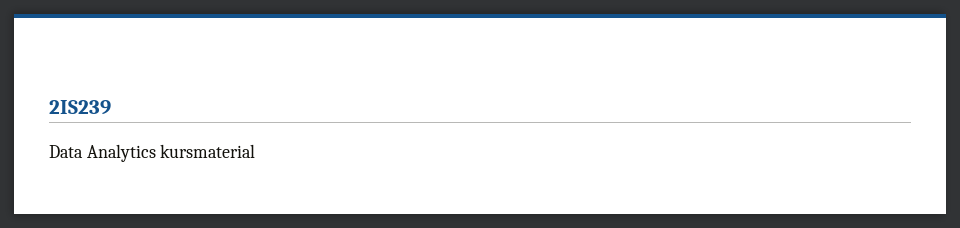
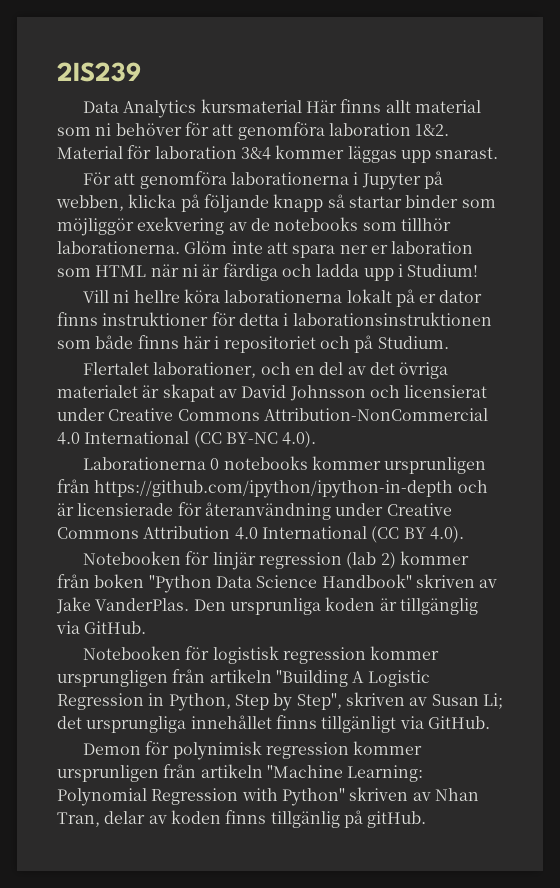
(256, 151) none -> [305,99,481,113] [57,122,450,140] [57,145,499,163] [82,171,443,190] [56,194,496,213] [57,217,451,236] [57,241,474,258] [57,263,479,281] [82,289,483,307] [57,312,492,326] [57,335,449,353] [82,362,449,379] [57,384,488,402] [57,408,488,421] [57,431,317,448] [82,456,487,474] [57,479,488,498] [57,502,452,520] [57,526,464,543] [82,551,469,570] [57,574,498,593] [56,597,478,615] [56,621,147,634] [82,646,440,664] [57,669,430,687] [57,692,503,711] [57,715,490,733] [82,741,423,760] [57,764,424,782] [57,787,479,806] [57,810,427,828] Här finns allt material som ni behöver för att genomföra laboration 1&2. Material för laboration 3&4 kommer läggas upp snarast. // För att genomföra laborationerna i Jupyter på webben, klicka på följande knapp så startar binder som möjliggör exekvering av de notebooks som tillhör laborationerna. Glöm inte att spara ner er laboration som HTML när ni är färdiga och ladda upp i Studium! // Vill ni hellre köra laborationerna lokalt på er dator finns instruktioner för detta i laborationsinstruktionen som både finns här i repositoriet och på Studium. // Flertalet laborationer, och en del av det övriga materialet är skapat av David Johnsson och licensierat under Creative Commons Attribution-NonCommercial 4.0 International (CC BY-NC 4.0). // Laborationerna 0 notebooks kommer ursprunligen från https://github.com/ipython/ipython-in-depth och är licensierade för återanvändning under Creative Commons Attribution 4.0 International (CC BY 4.0). // Notebooken för linjär regression (lab 2) kommer från boken "Python Data Science Handbook" skriven av Jake VanderPlas. Den ursprunliga koden är tillgänglig via GitHub. // Notebooken för logistisk regression kommer ursprungligen från artikeln "Building A Logistic Regression in Python, Step by Step", skriven av Susan Li; det ursprungliga innehållet finns tillgänligt via GitHub. // Demon för polynimisk regression kommer ursprunligen från artikeln "Machine Learning: Polynomial Regression with Python" skriven av Nhan Tran, delar av koden finns tillgänlig på gitHub.

